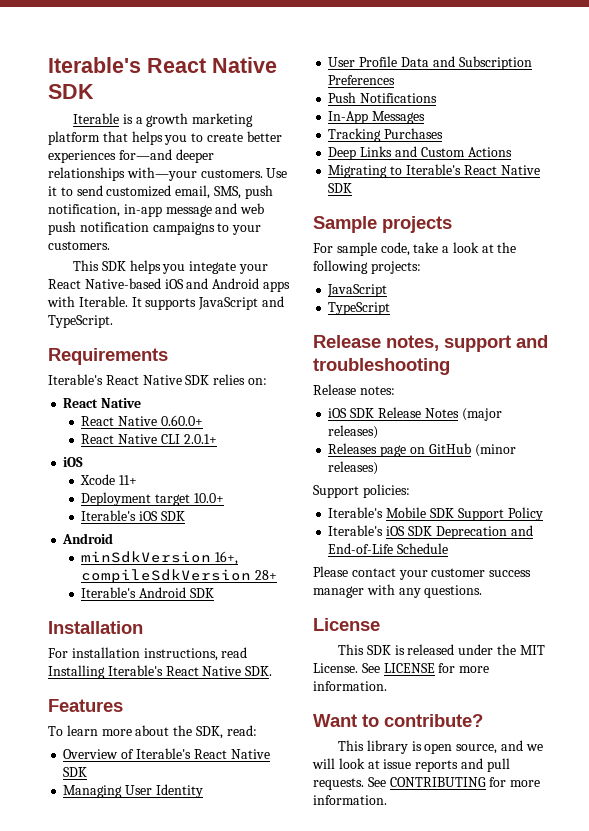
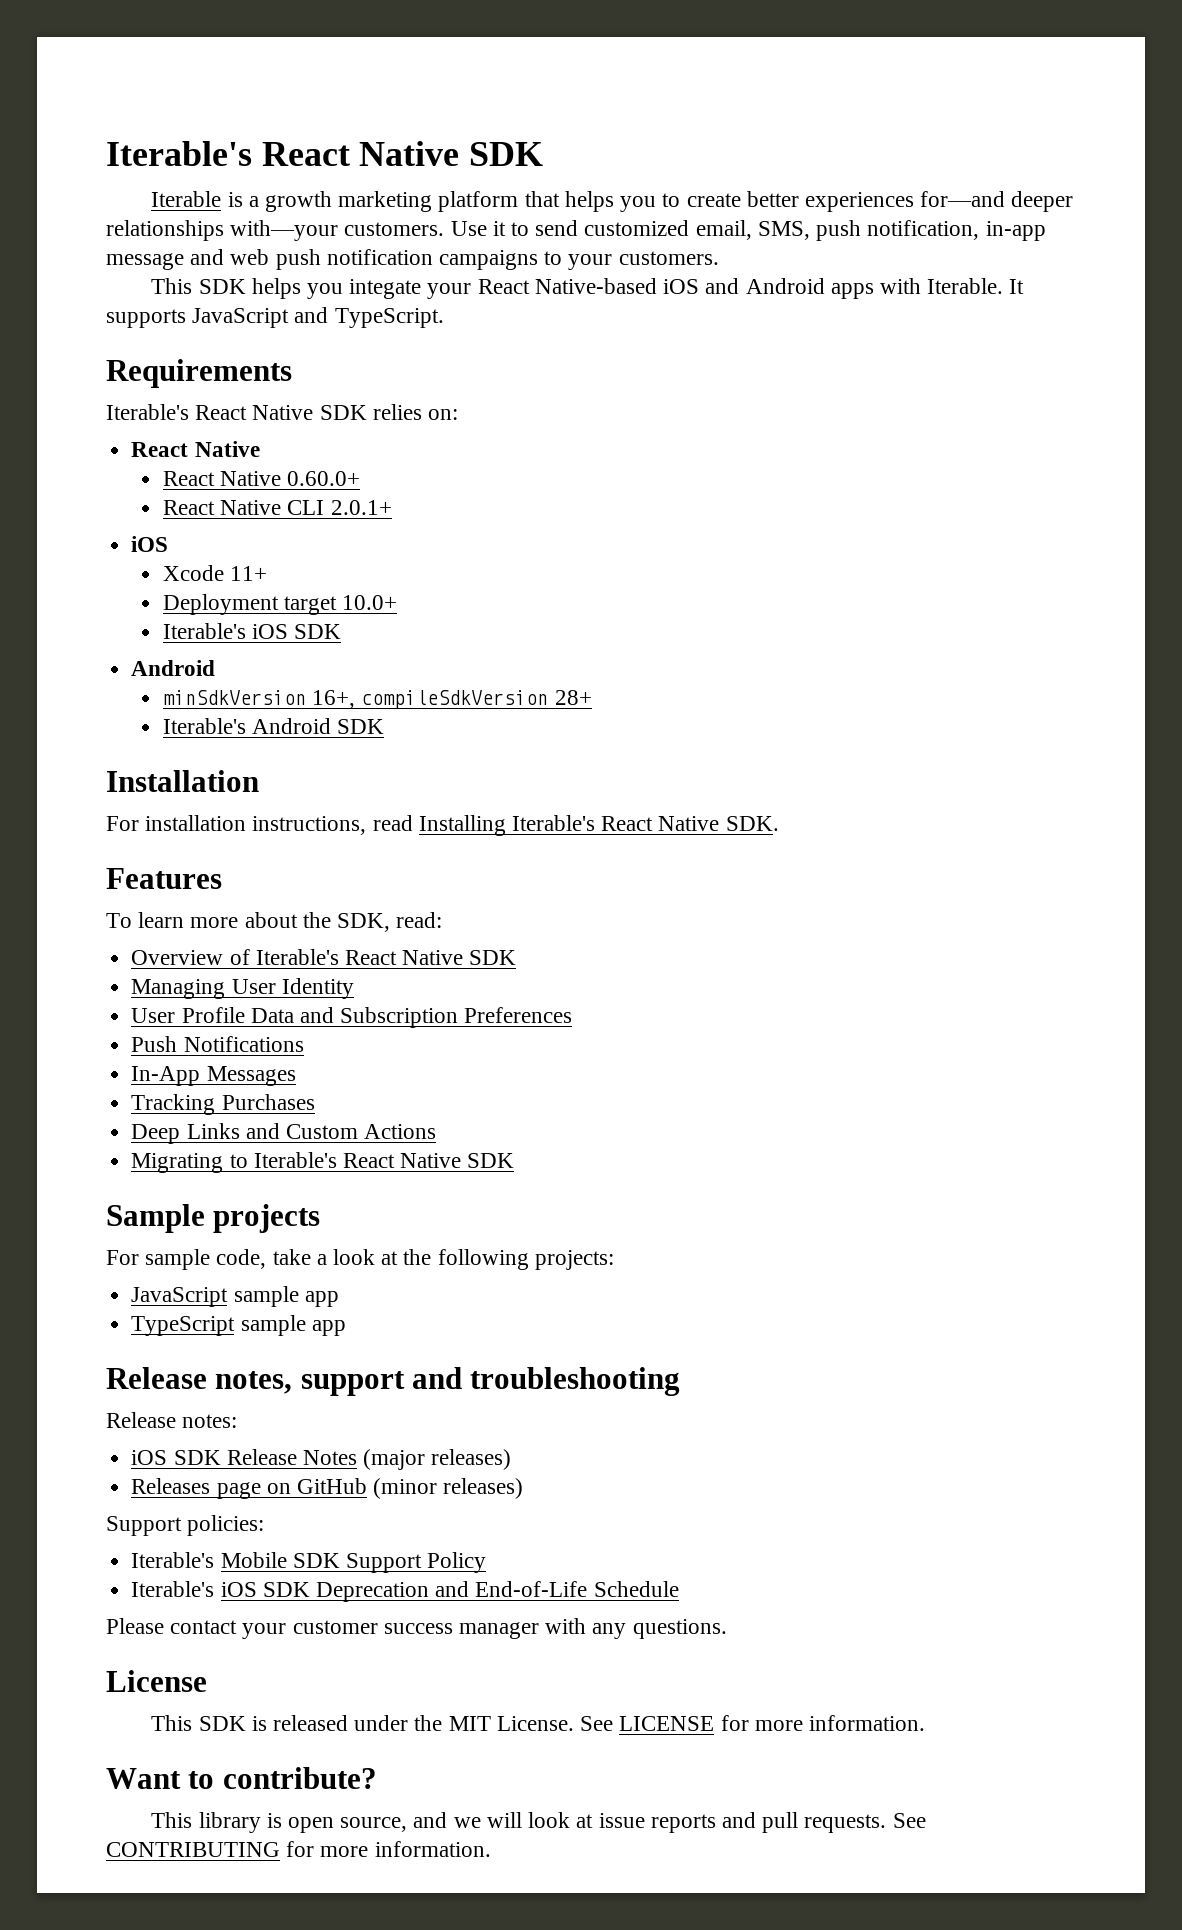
(388, 290) none -> [233,1286,339,1307] sample app
(391, 308) none -> [240,1315,346,1336] sample app

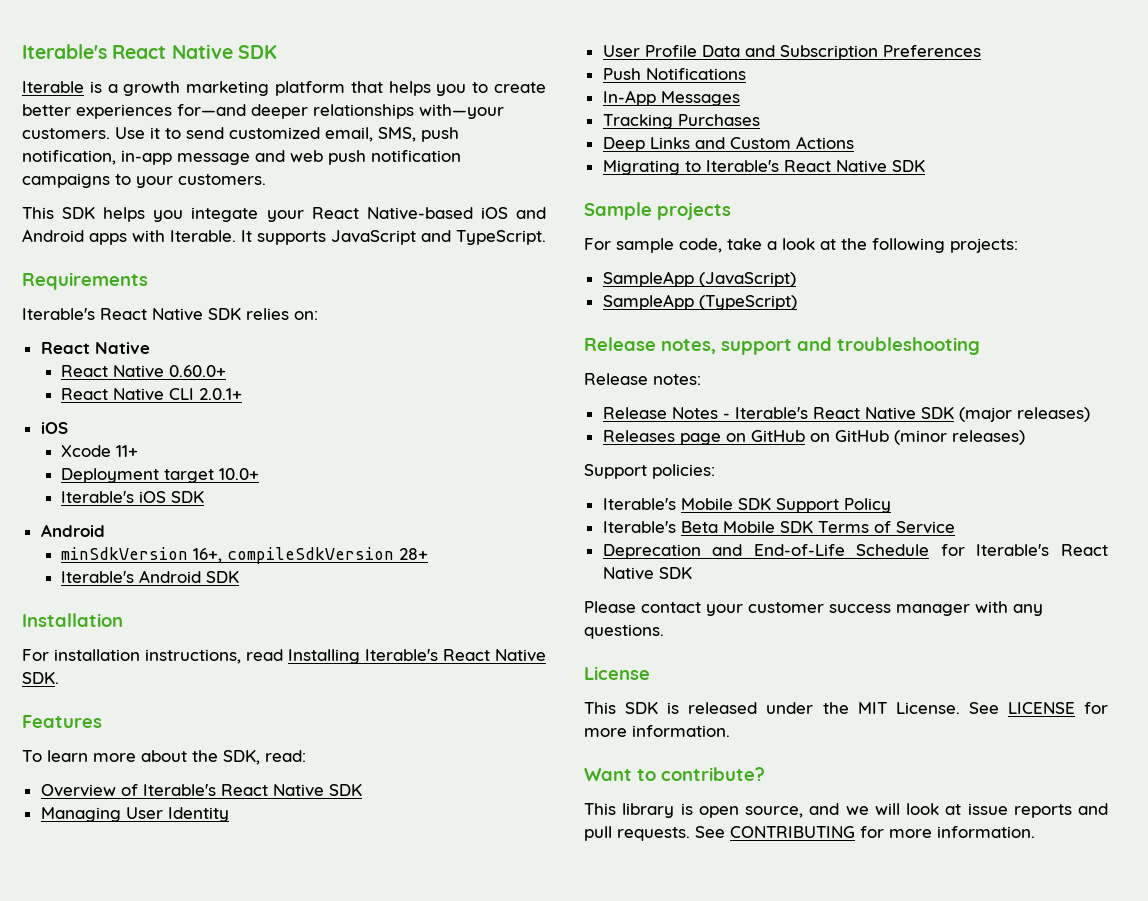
[131,1286,339,1307] [131,1315,346,1336] JavaScript sample app // TypeScript sample app -> [602,271,796,287] [602,294,797,310] SampleApp (JavaScript) // SampleApp (TypeScript)
[131,1449,357,1465] iOS SDK Release Notes -> [602,407,954,420] Release Notes - Iterable's React Native SDK
(367, 1486) none -> [809,430,889,442] on GitHub
[220,1582,310,1597] iOS SDK -> [680,521,955,534] Beta Mobile SDK Terms of Service //
(679, 1589) none -> [940,544,1108,556] [602,567,692,580] for Iterable's React Native SDK

